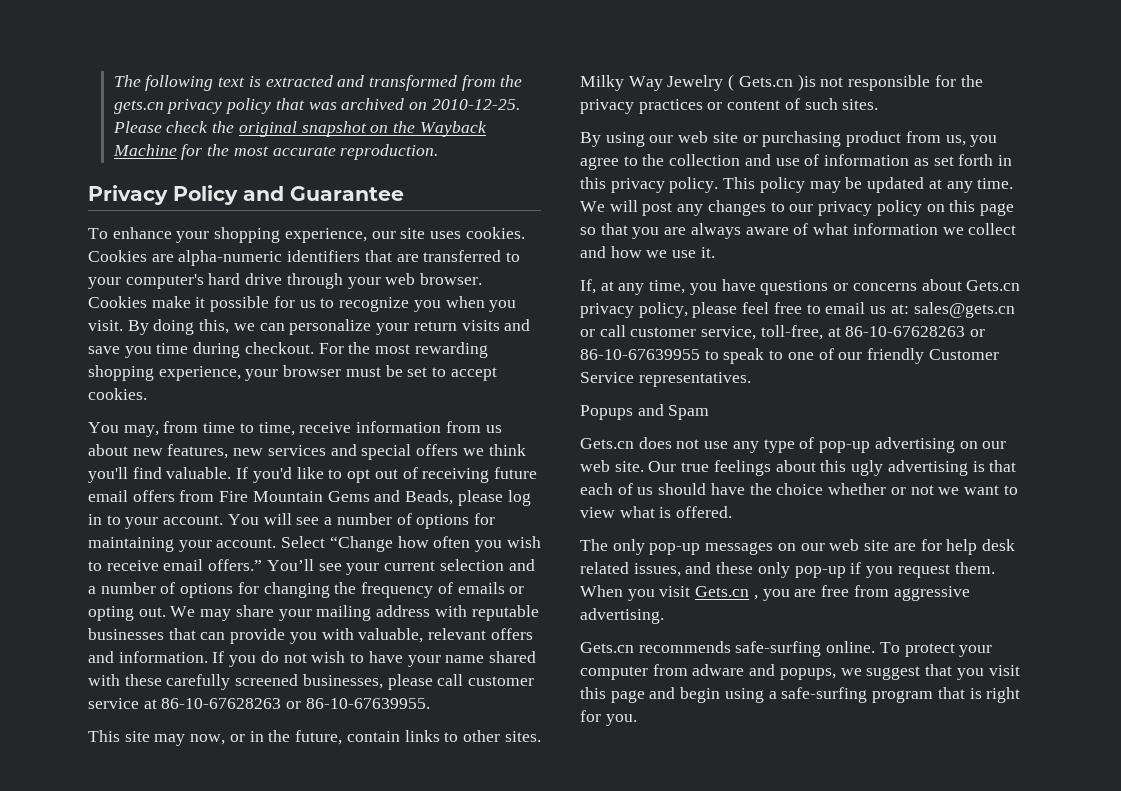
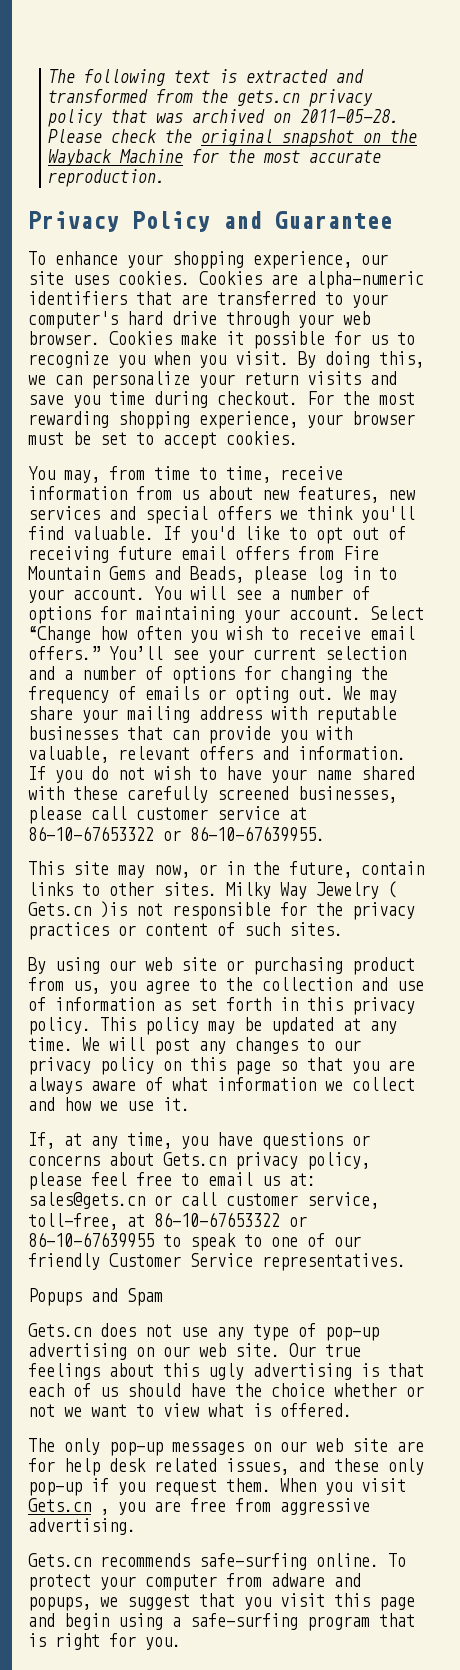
[431,99,520,110] 2010-12-25. -> [300,109,400,123] 2011-05-28.
[161,698,282,709] 86-10-67628263 -> [28,826,154,841] 86-10-67653322
[845,326,966,337] 86-10-67628263 -> [154,1212,280,1227] 86-10-67653322

